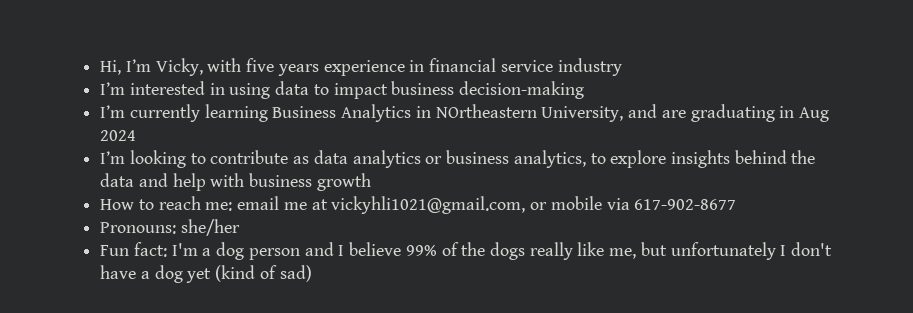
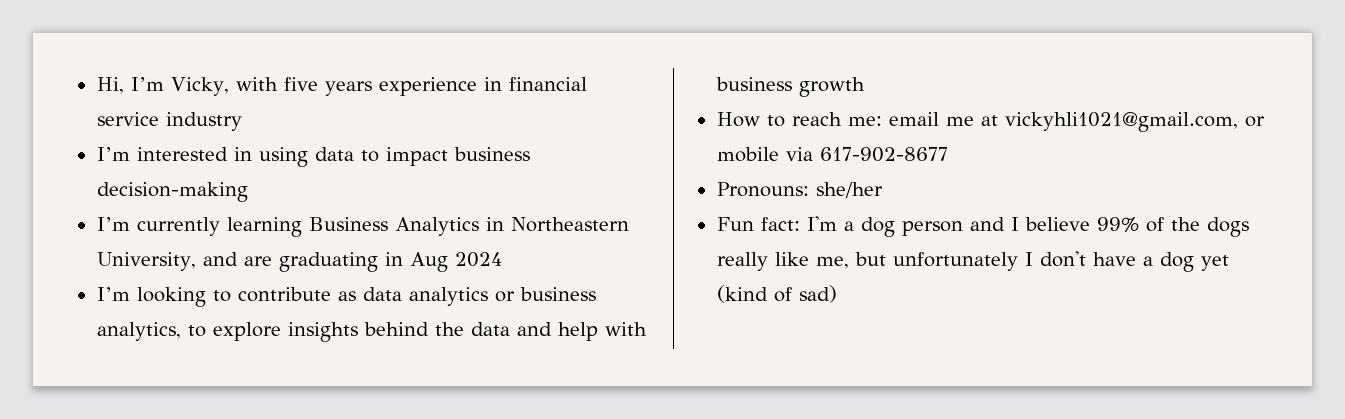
[435,104,537,118] NOrtheastern -> [510,217,629,232] Northeastern

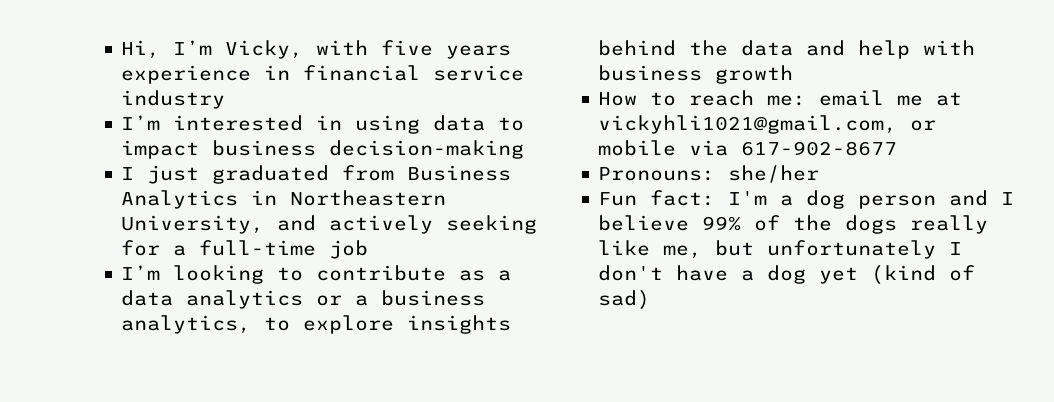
[96,217,302,237] I’m currently learning -> [121,165,395,184] I just graduated from
[243,252,502,272] are graduating in Aug 2024 -> [329,215,538,234] [121,240,369,259] actively seeking for a full-time job
(356, 296) none -> [498,270,512,281] a
(515, 296) none -> [355,295,369,306] a

